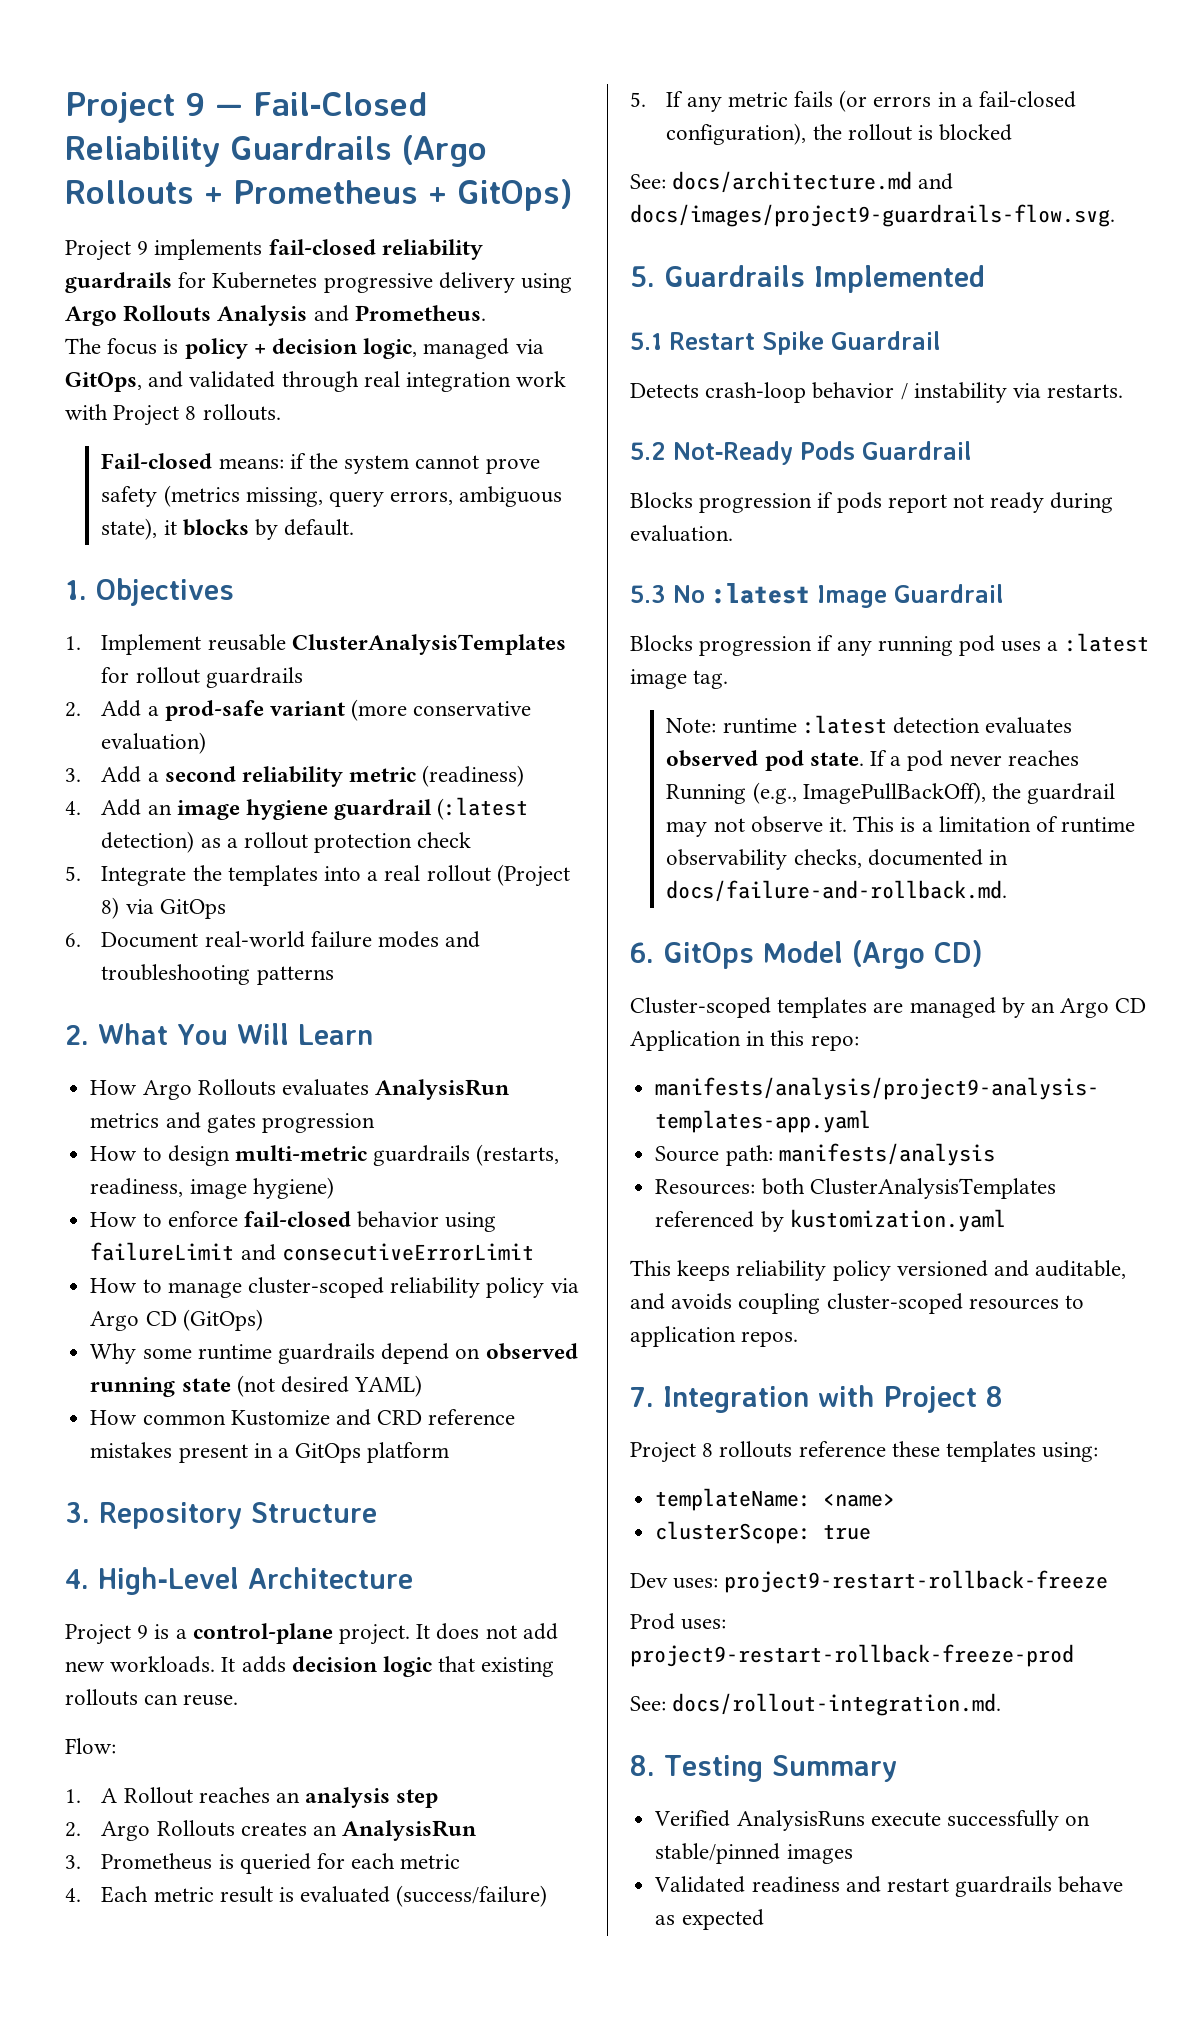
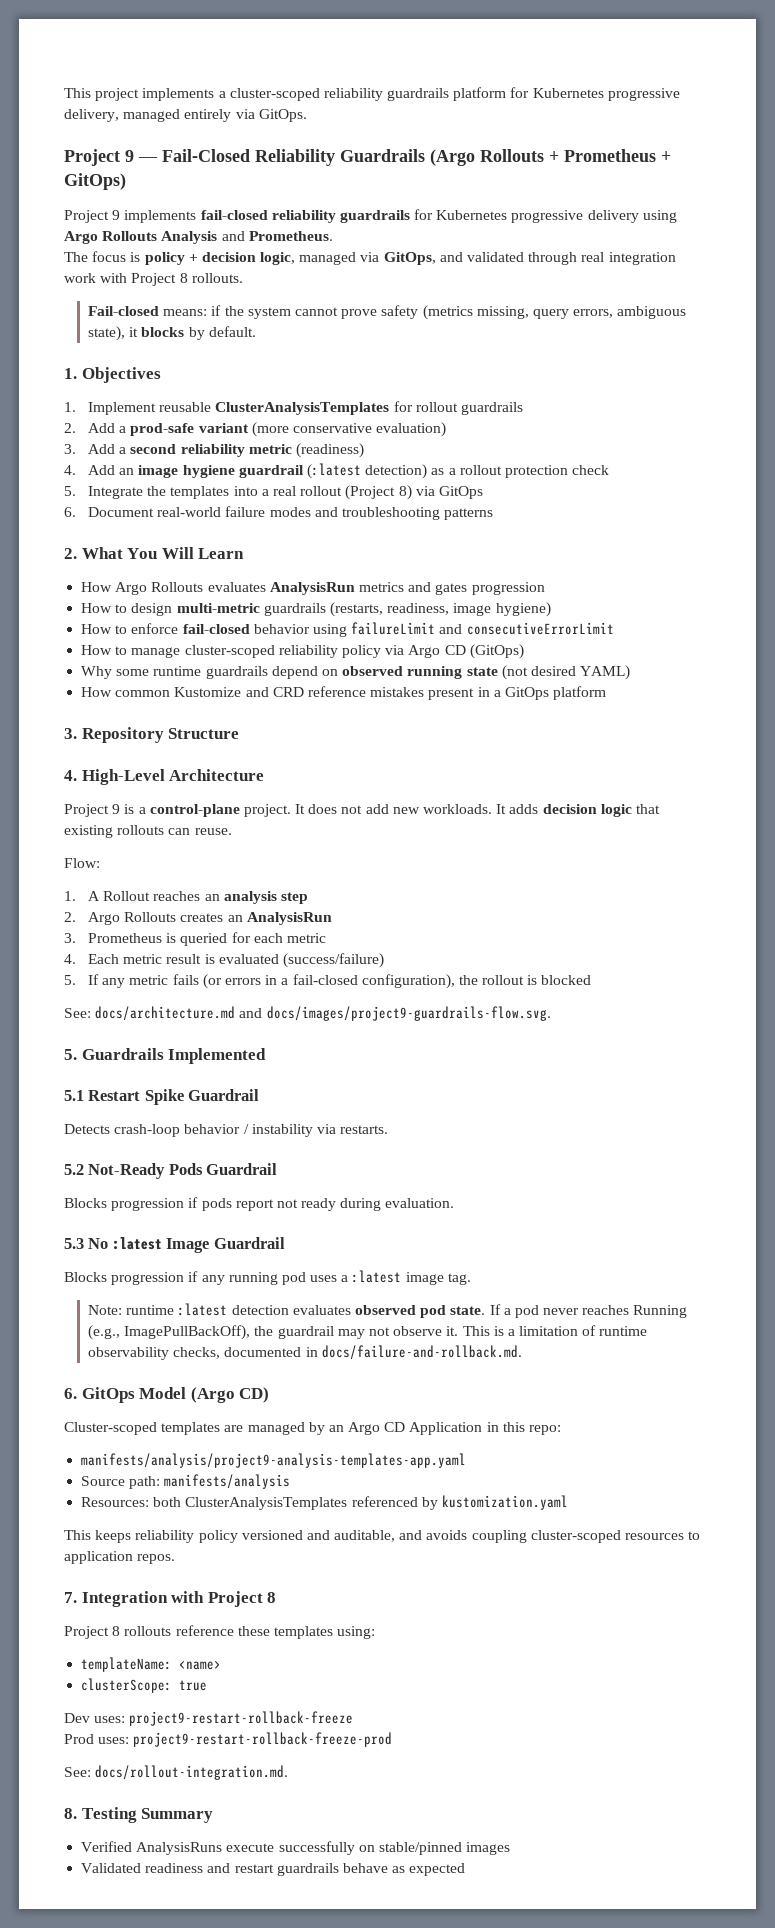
(65, 107) none -> [64,87,680,101] [64,109,307,122] This project implements a cluster-scoped reliability guardrails platform for Kubernetes progressive delivery, managed entirely via GitOps. //

